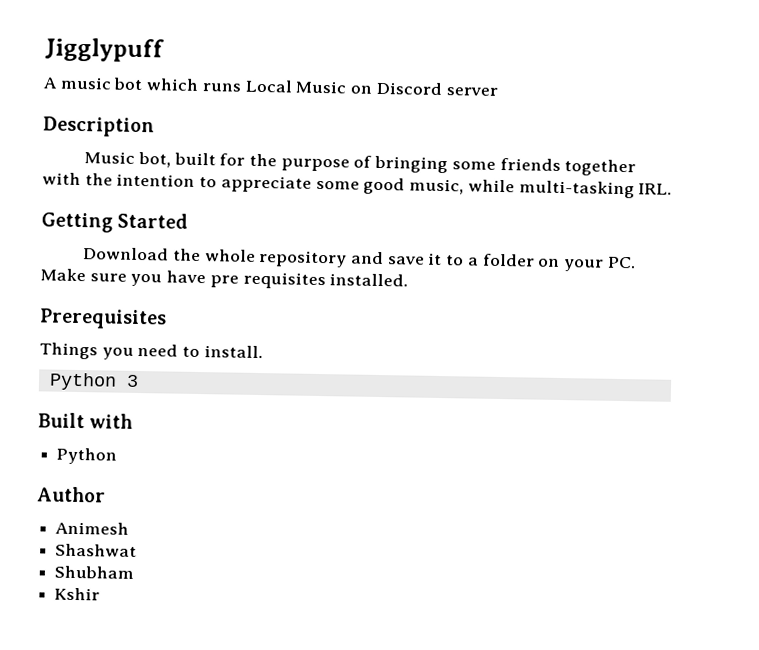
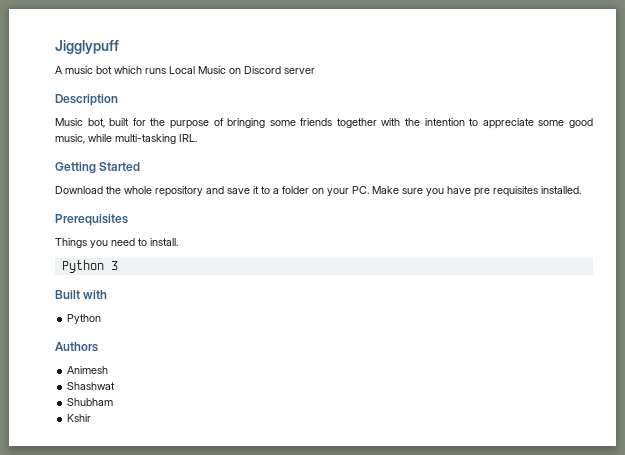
[37,486,106,503] Author -> [55,342,98,352] Authors

